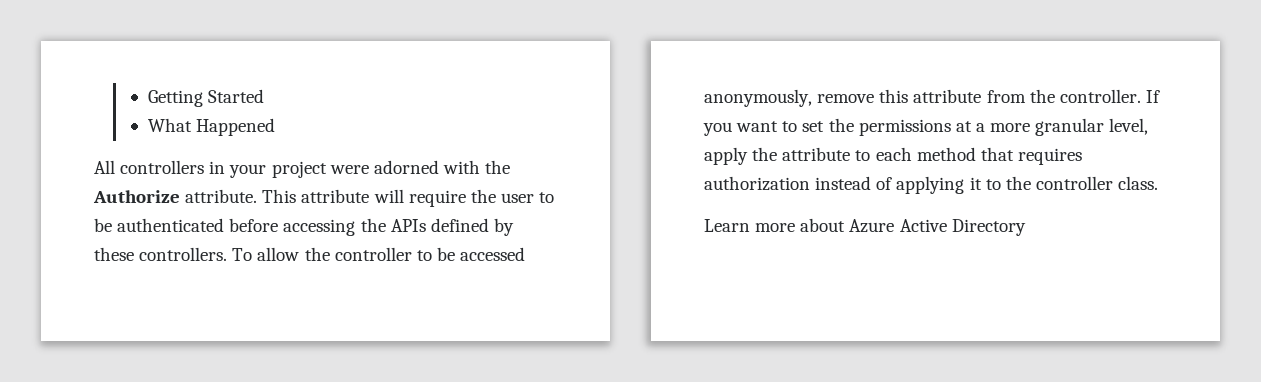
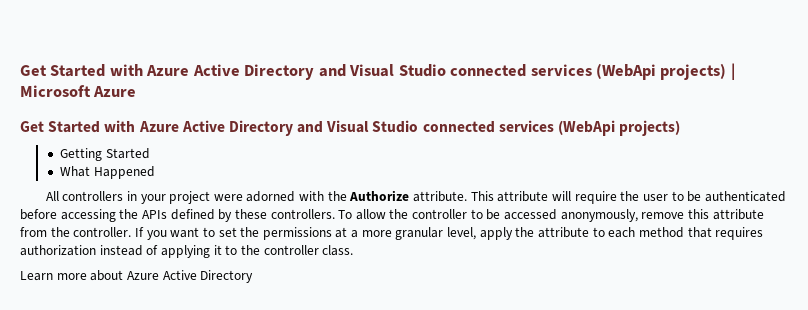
(147, 98) none -> [20,63,735,80] [20,85,137,97] [20,120,681,136] Get Started with Azure Active Directory and Visual Studio connected services (WebApi projects) | Microsoft Azure // Get Started with Azure Active Directory and Visual Studio connected services (WebApi projects) //

